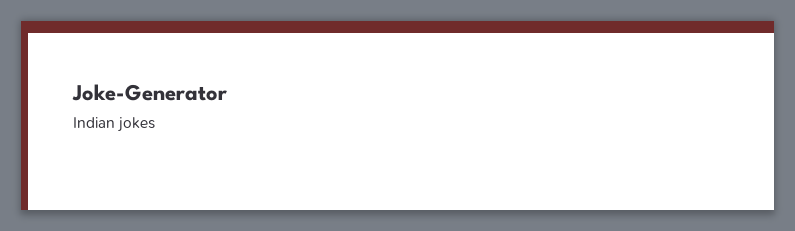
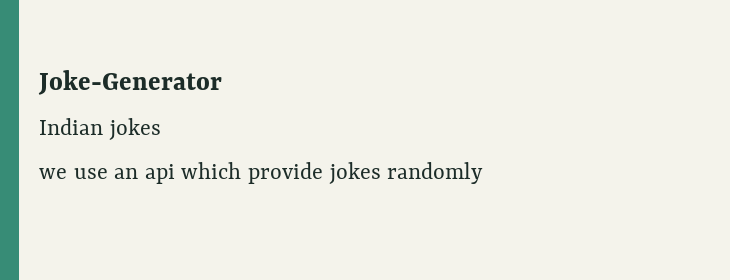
(156, 124) none -> [39,162,484,184] // we use an api which provide jokes randomly

